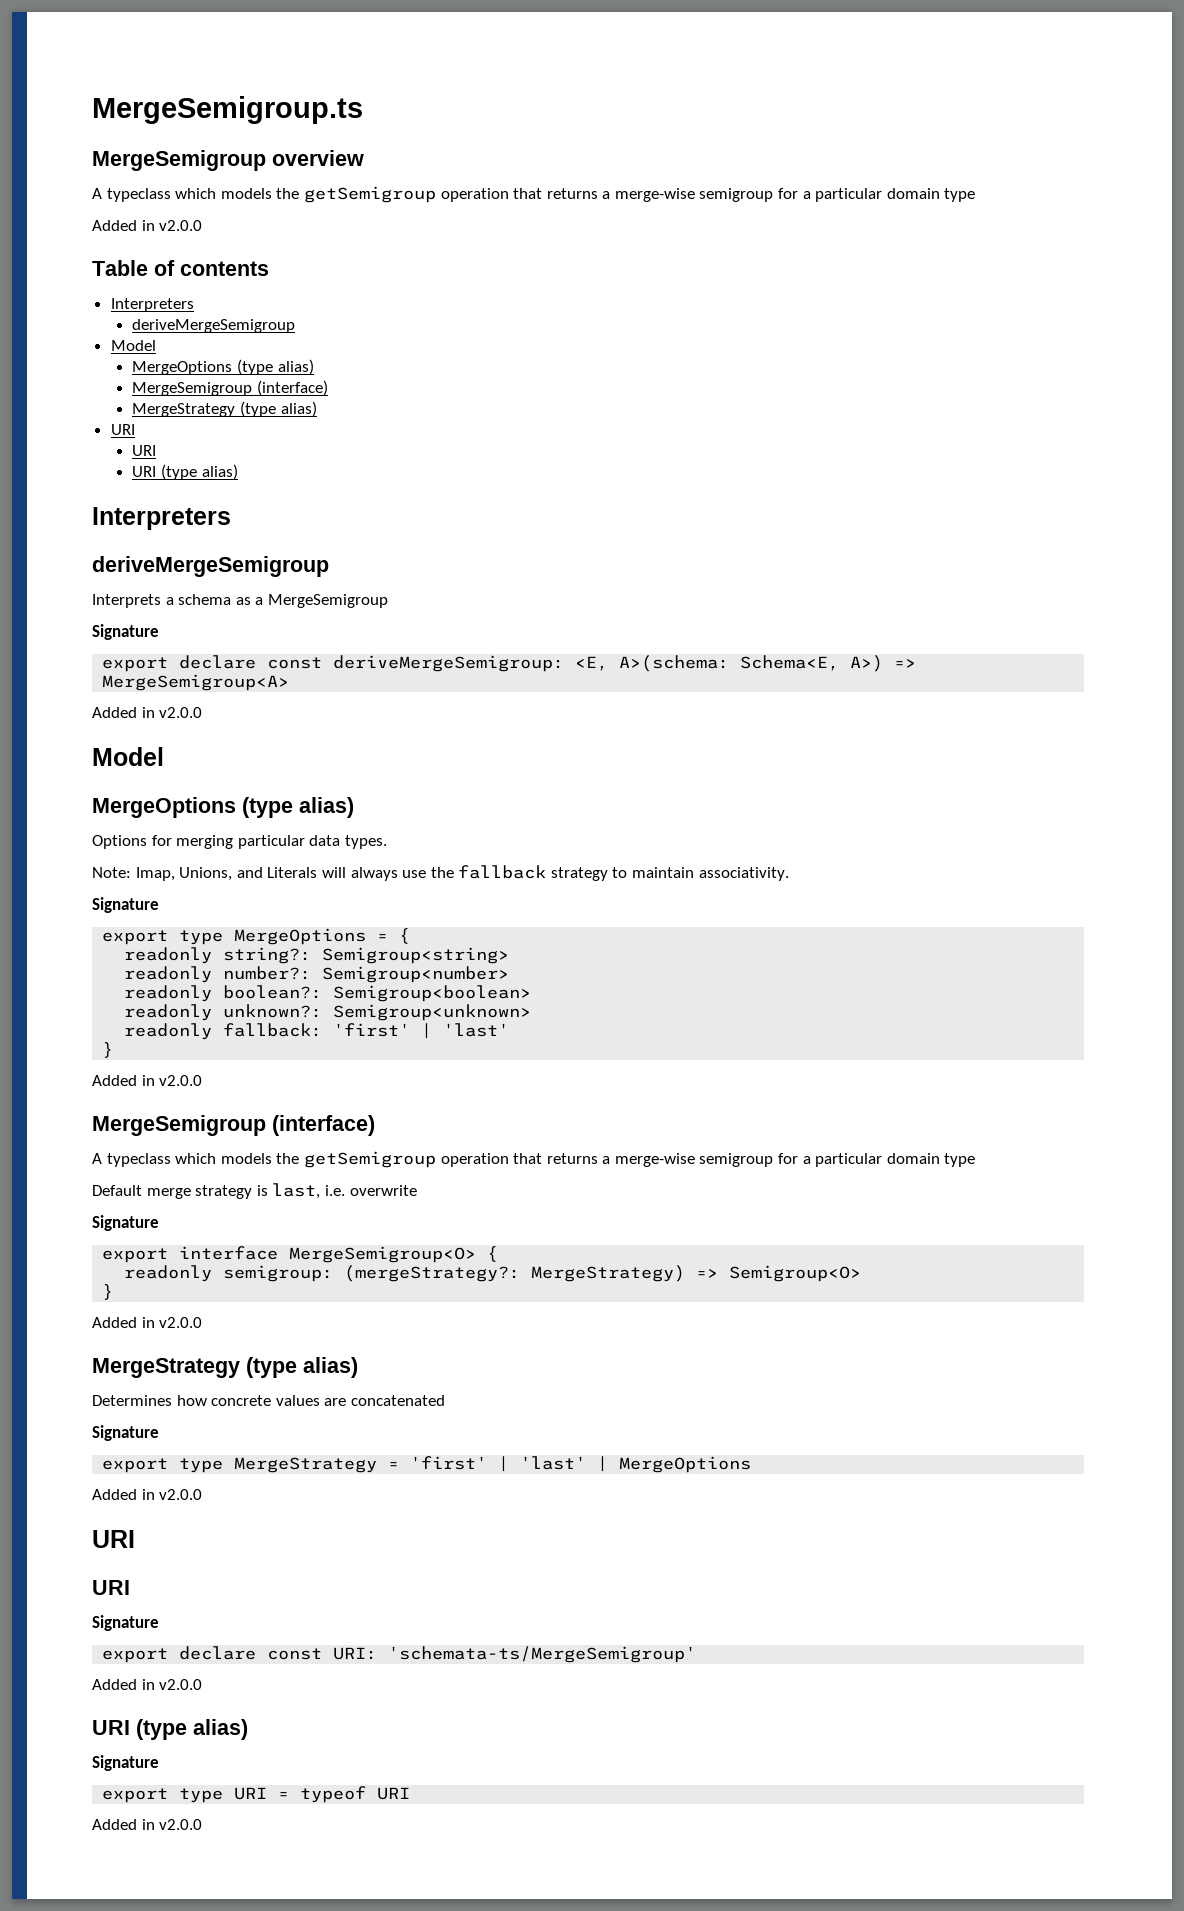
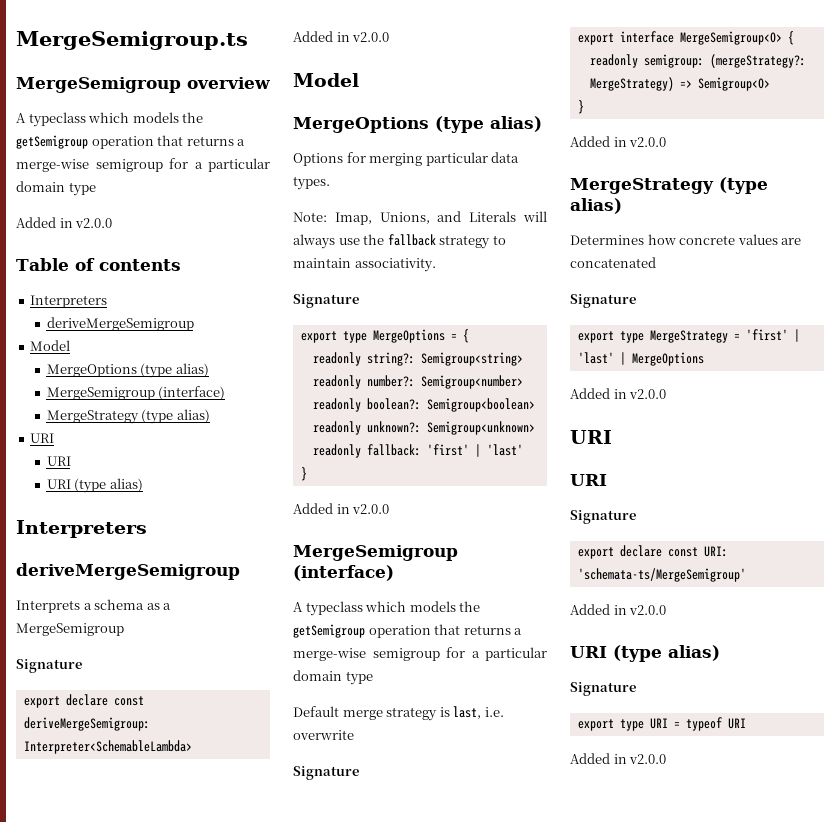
[575,655,917,672] [102,674,290,691] <E, A>(schema: Schema<E, A>) => MergeSemigroup<A> -> [23,740,192,754] Interpreter<SchemableLambda>

